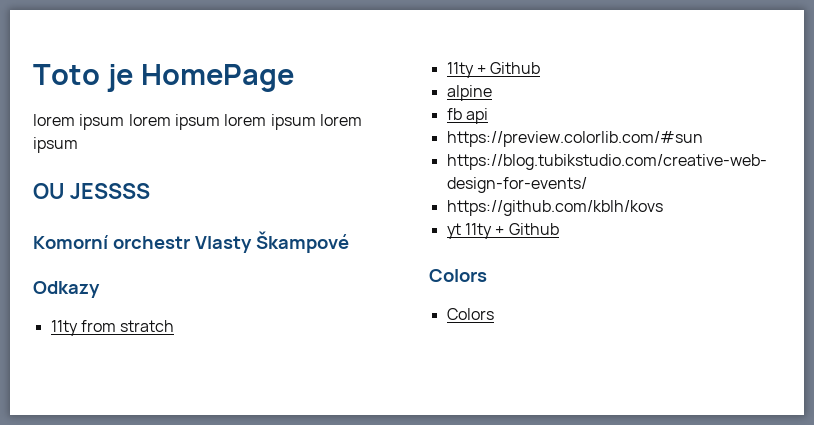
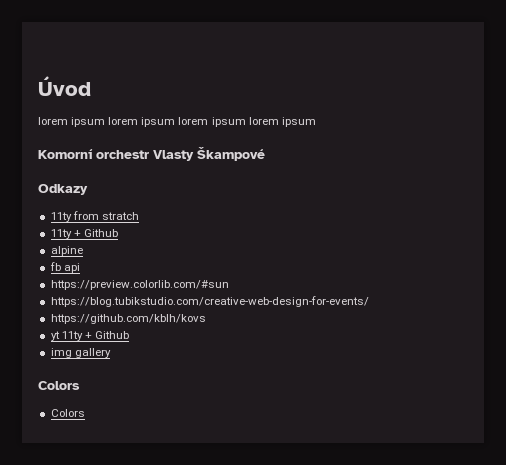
[33,64,294,92] Toto je HomePage -> [38,76,91,96] Úvod
[33,183,150,199] // OU JESSSS -> (316, 122) none
(559, 229) none -> [50,348,111,358] // img gallery

